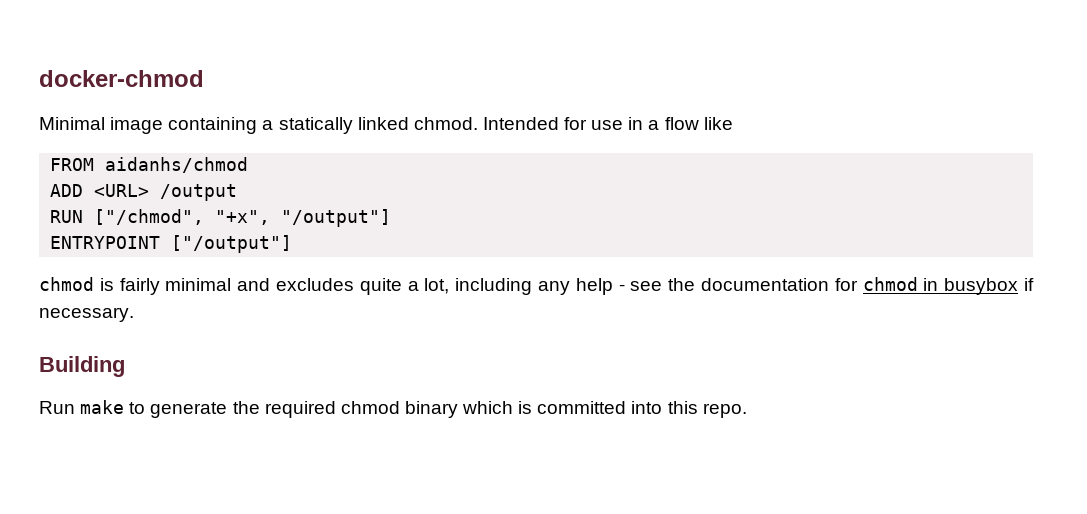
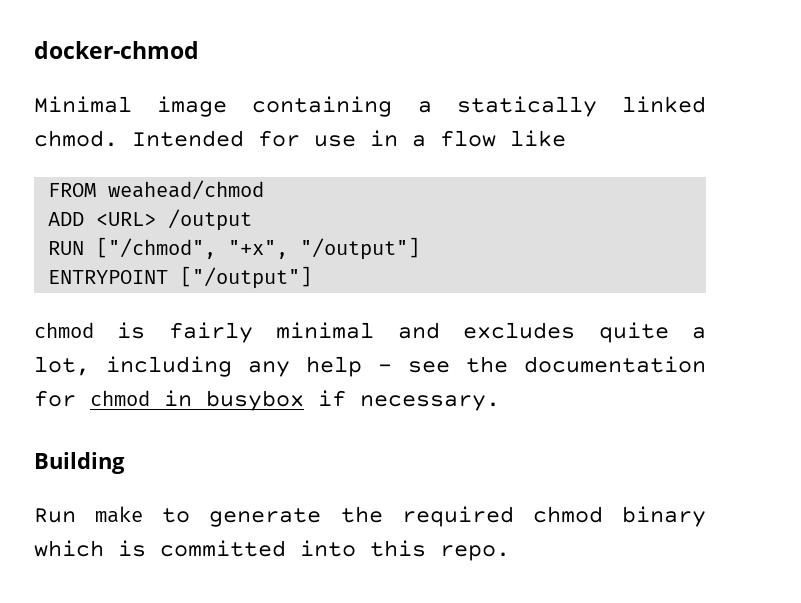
[105,157,249,173] aidanhs/chmod -> [108,180,265,200] weahead/chmod

